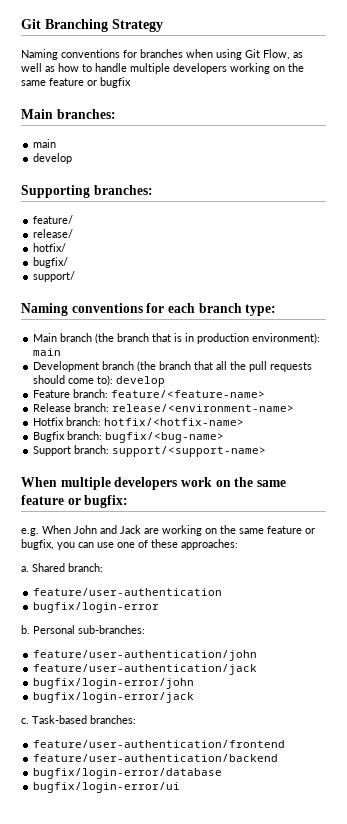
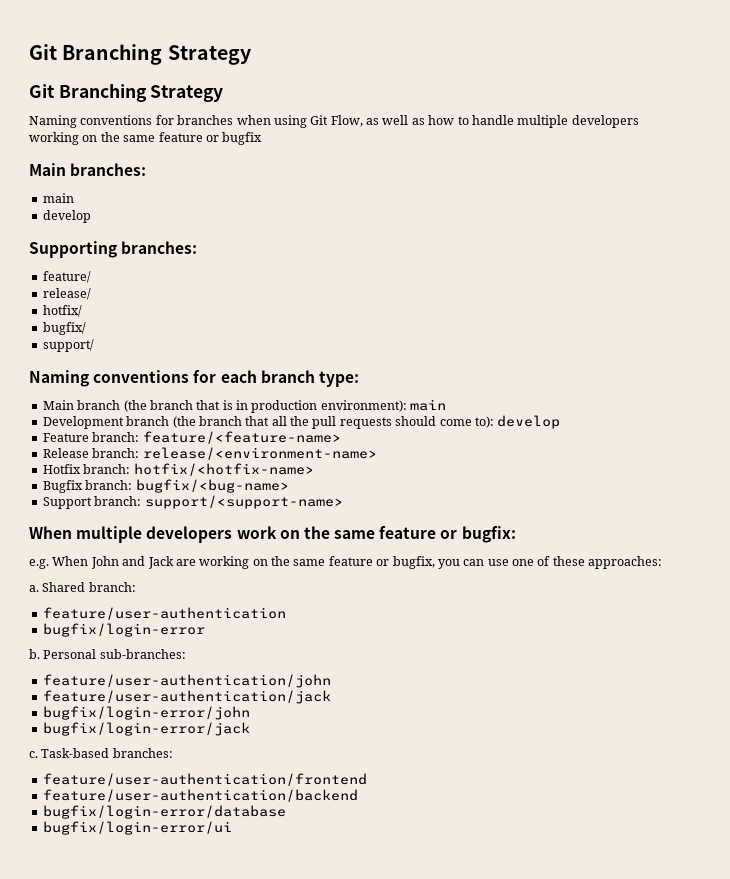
[21,19,163,32] Git Branching Strategy -> [29,44,251,65] [29,84,224,102] Git Branching Strategy // Git Branching Strategy

